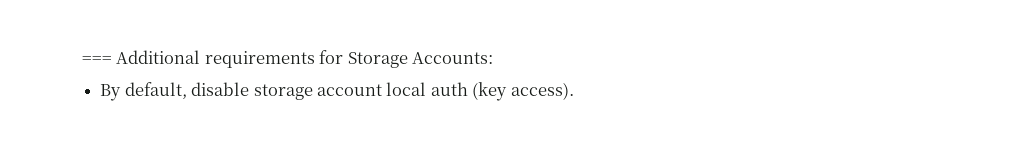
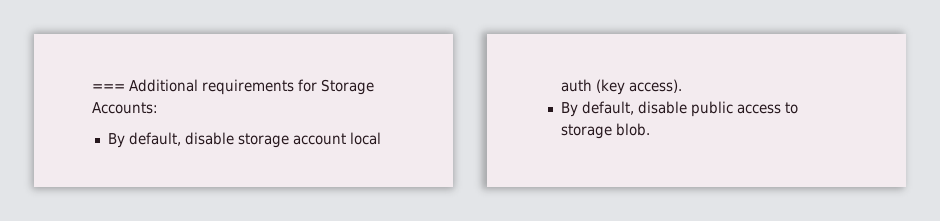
(574, 91) none -> [560,101,798,117] [560,123,650,139] // By default, disable public access to storage blob.

